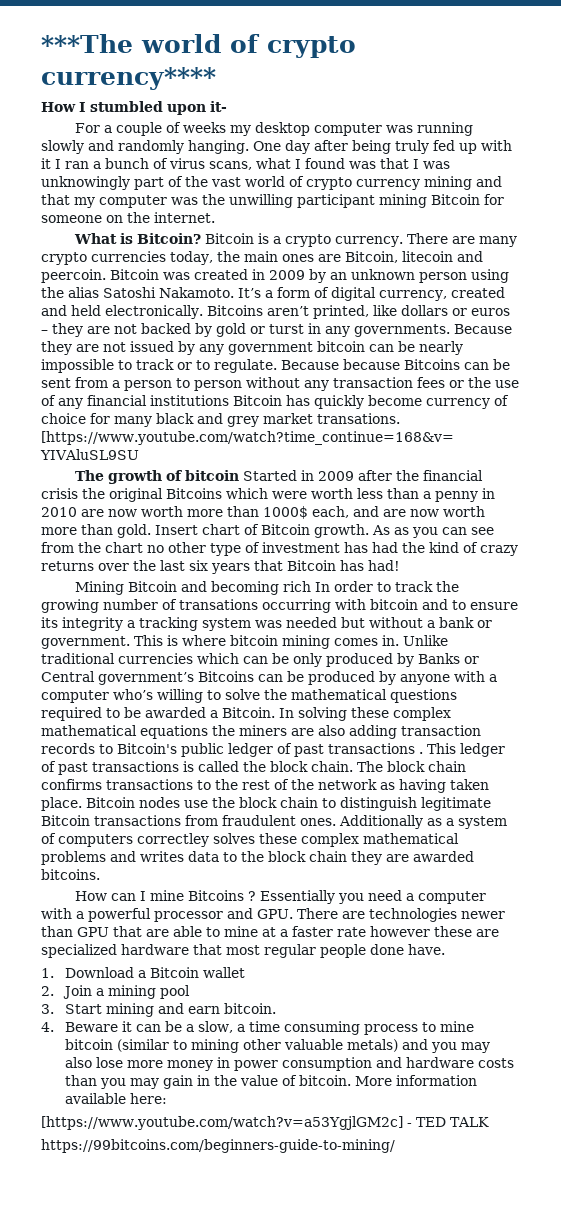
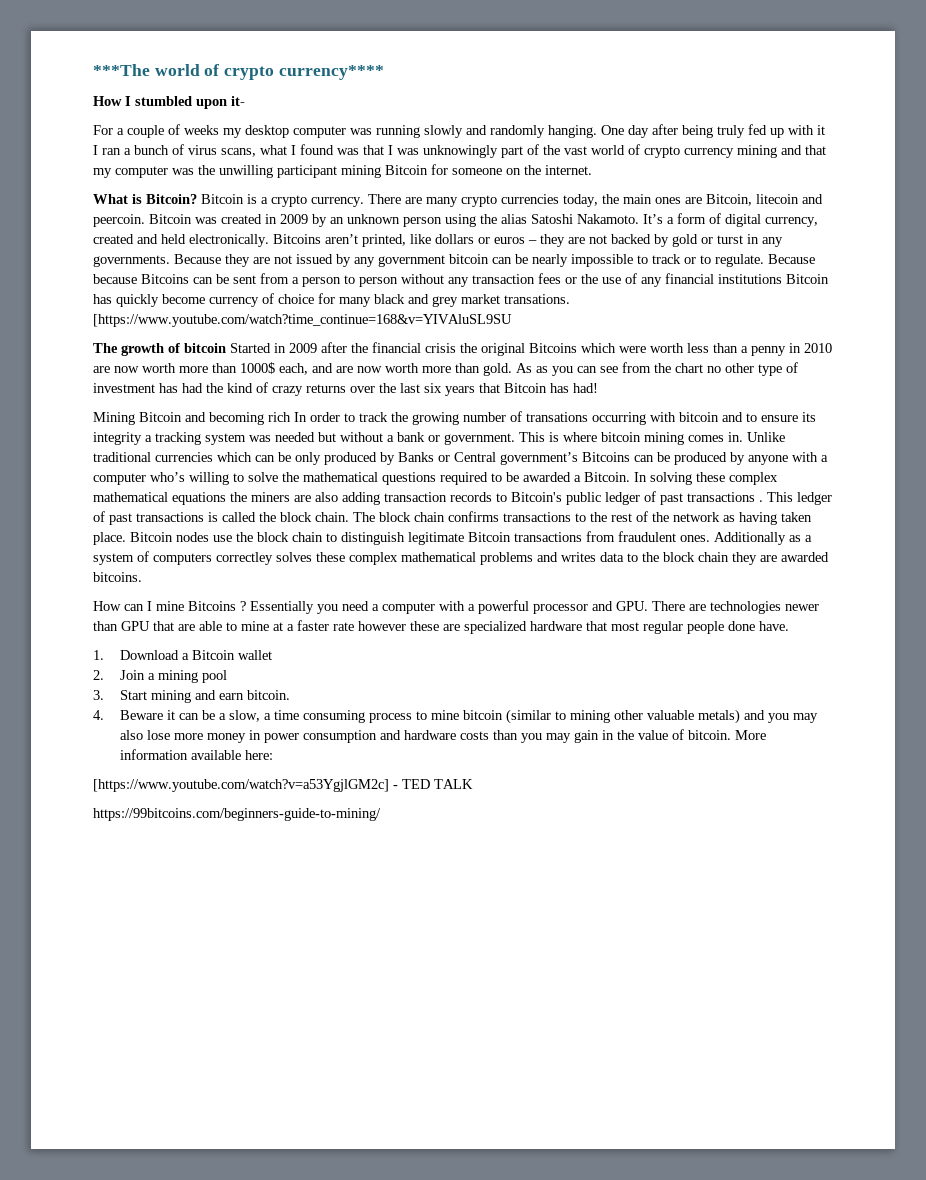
[155,524,369,538] Insert chart of Bitcoin growth. -> (512, 369) none

